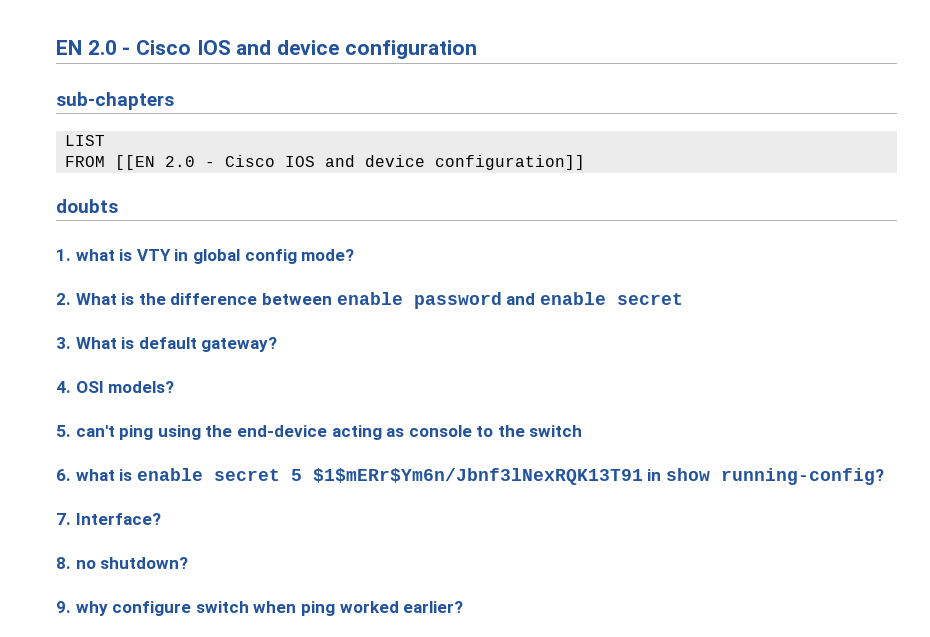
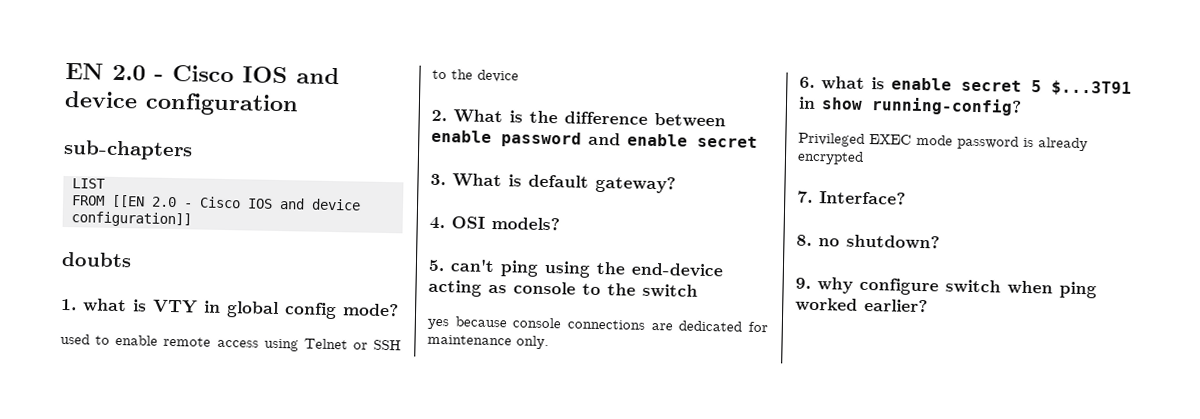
(355, 255) none -> [60,333,401,352] [432,69,519,83] // used to enable remote access using Telnet or SSH to the device
(583, 431) none -> [427,316,768,333] [427,334,549,350] // yes because console connections are dedicated for maintenance only.
[312,468,643,485] $1$mERr$Ym6n/Jbnf3lNexRQK13T91 -> [1051,80,1132,96] $...3T91
(884, 476) none -> [798,132,1088,152] [797,150,864,165] // Privileged EXEC mode password is already encrypted

